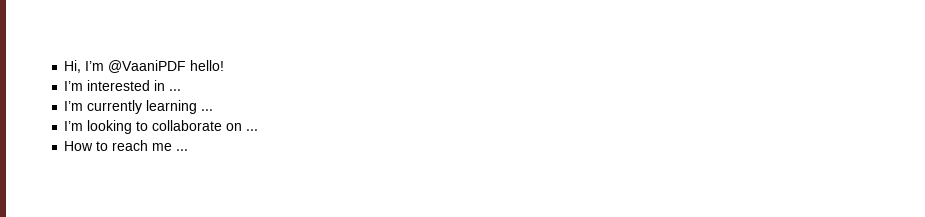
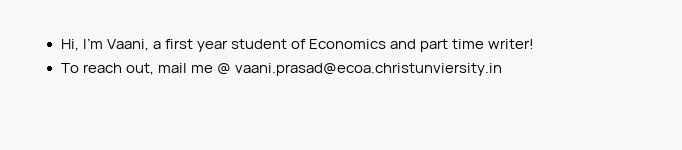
[108,60,225,73] [64,80,182,91] [64,100,214,114] [64,120,259,134] [64,140,189,151] @VaaniPDF hello! // I’m interested in ... // I’m currently learning ... // I’m looking to collaborate on ... // How to reach me ... -> [106,39,535,52] [60,63,502,76] Vaani, a first year student of Economics and part time writer! // To reach out, mail me @ vaani.prasad@ecoa.christunviersity.in

